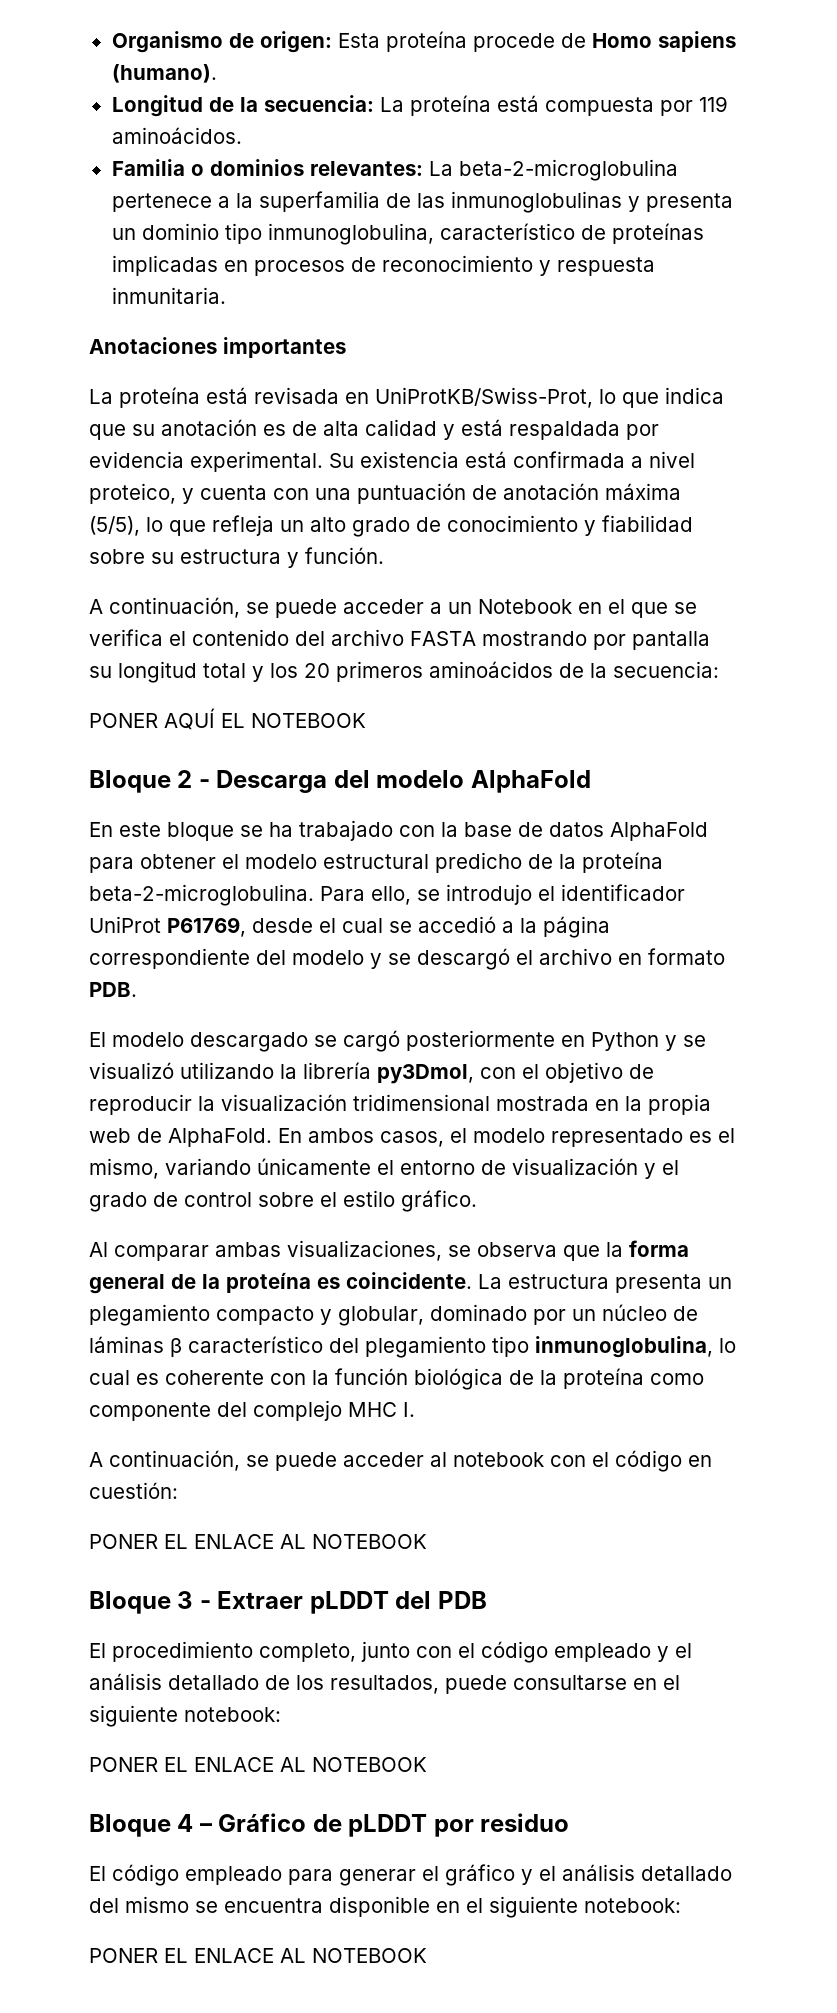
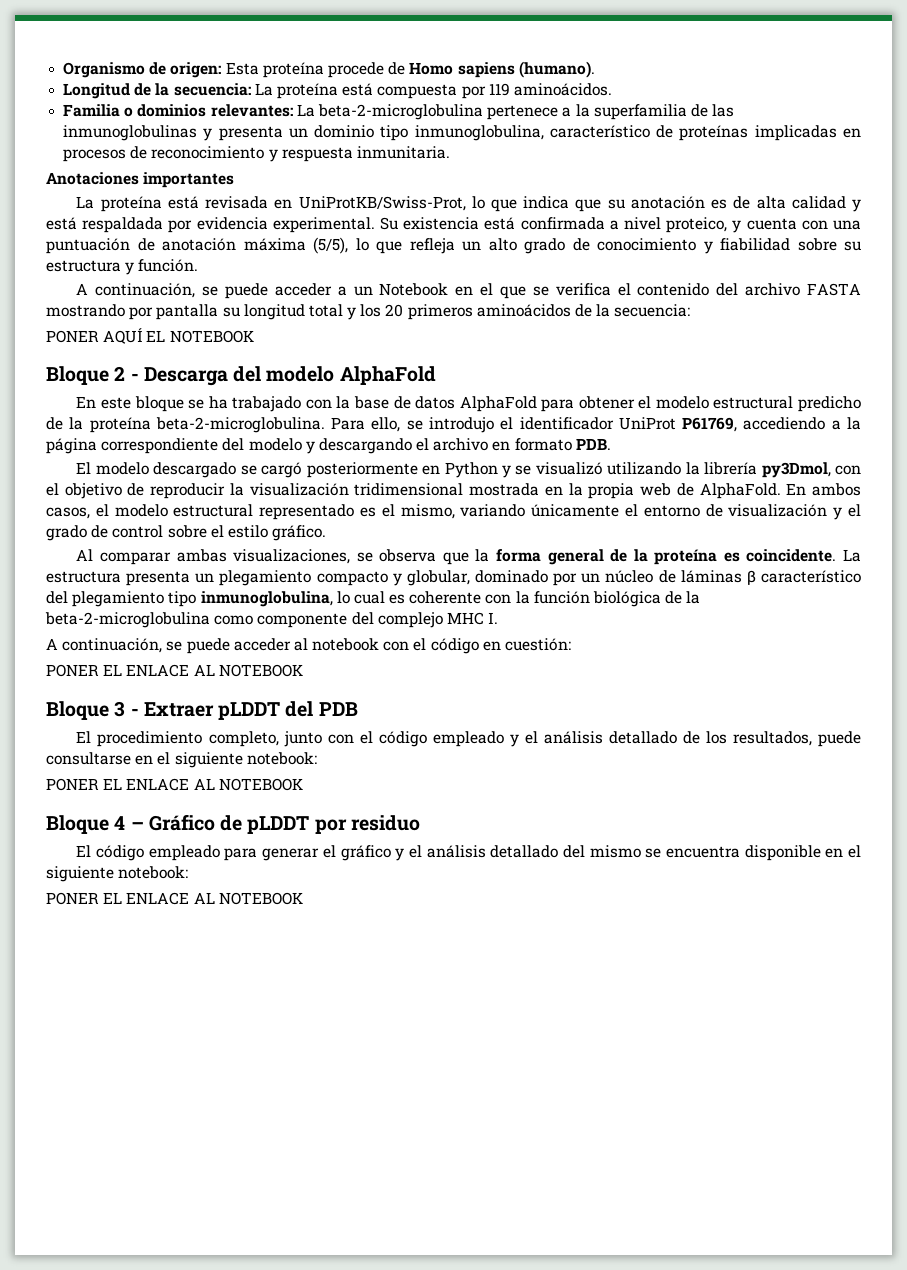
[252,916,496,933] desde el cual se accedió -> [743,417,826,430] accediendo
[388,948,510,970] se descargó -> [318,438,412,454] descargando
(545, 1135) none -> [173,504,254,517] estructural
[563,1368,644,1389] proteína -> [45,612,210,628] beta-2-microglobulina

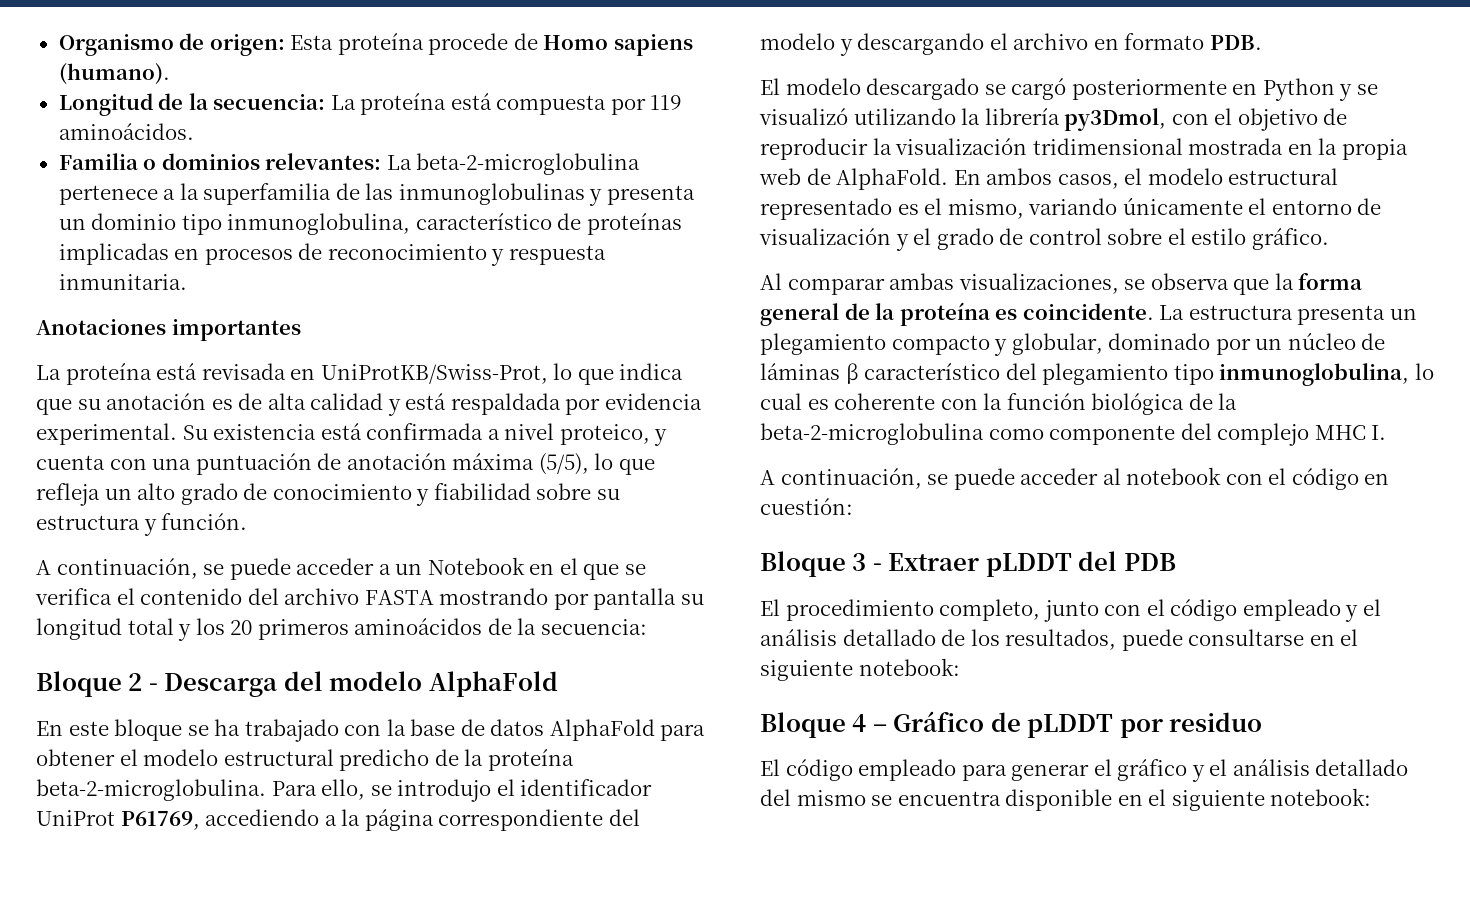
[46,328,254,344] // PONER AQUÍ EL NOTEBOOK -> (647, 627) none
[46,664,303,677] // PONER EL ENLACE AL NOTEBOOK -> (853, 506) none
[46,778,303,791] // PONER EL ENLACE AL NOTEBOOK -> (960, 667) none
[46,892,303,905] // PONER EL ENLACE AL NOTEBOOK -> (1372, 797) none

